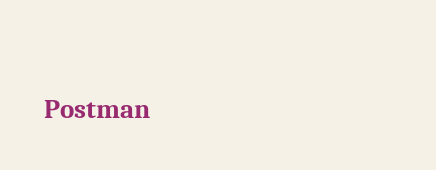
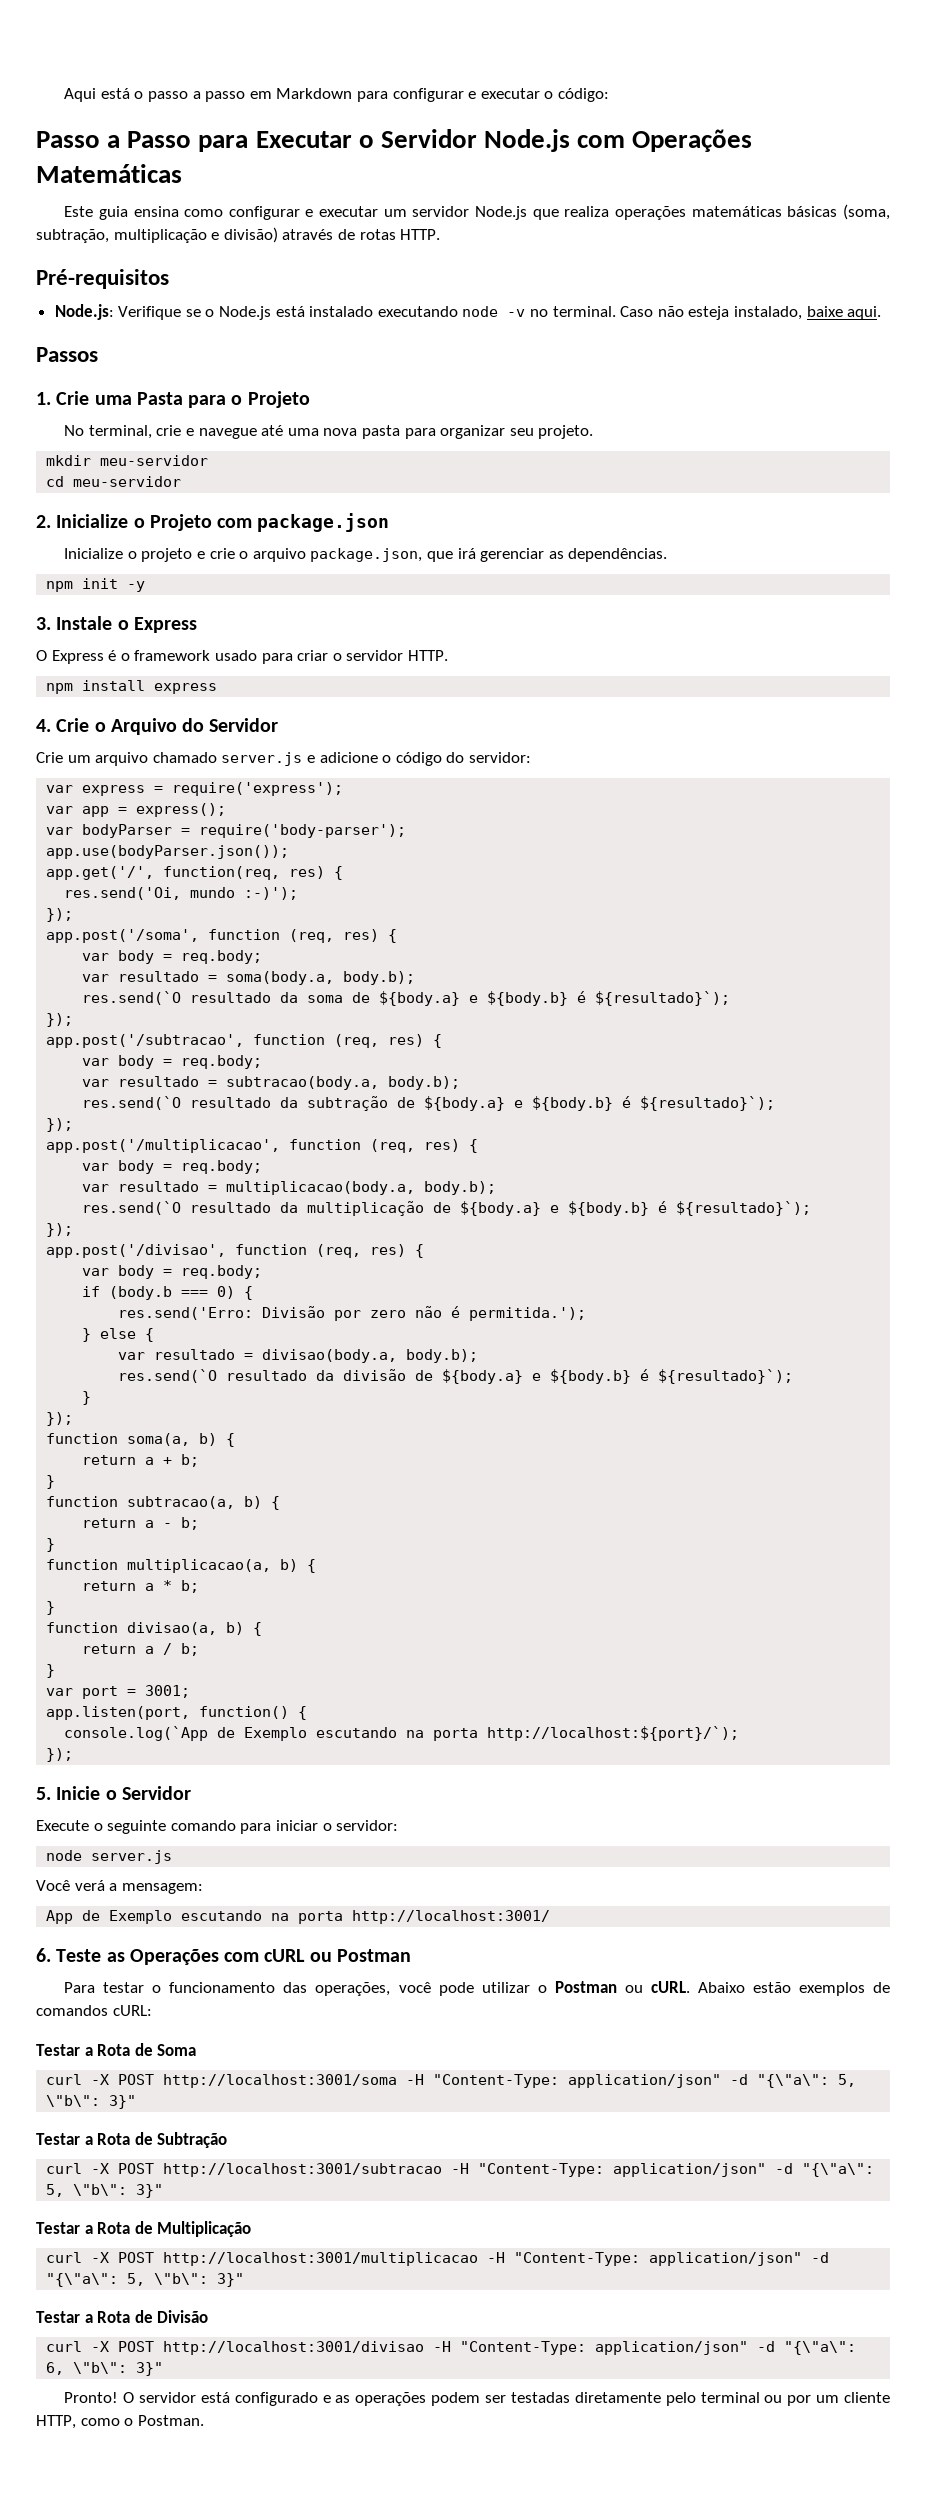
[44,100,150,118] Postman -> [64,88,609,102] [36,129,753,152] [36,164,182,183] [64,204,891,220] [36,227,441,243] [36,269,169,289] [54,304,882,320] [36,347,98,362] [36,391,310,408] [64,425,594,439] [46,455,209,466] [46,476,182,487] [36,513,390,532] [64,548,668,562] [46,578,146,592] [36,616,197,633] [36,650,448,664] [46,680,218,694] [36,718,279,735] [36,752,531,766] [46,782,344,796] [46,803,227,817] [46,824,407,838] [46,845,290,859] [46,866,344,880] [64,887,299,900] [46,908,74,922] [46,929,398,943] [82,950,263,964] [82,971,416,985] [82,991,731,1006] [46,1013,74,1027] [46,1034,443,1048] [82,1055,263,1069] [82,1076,461,1090] [82,1096,776,1111] [46,1118,74,1132] [46,1139,479,1153] [82,1160,263,1174] [82,1181,497,1195] [82,1201,812,1216] [46,1223,74,1237] [46,1244,425,1258] [82,1265,263,1279] [82,1286,254,1300] [118,1306,587,1321] [82,1328,155,1342] [118,1349,479,1363] [118,1369,794,1384] [82,1391,92,1405] [46,1412,74,1426] [46,1433,236,1447] [82,1454,200,1467] [46,1475,56,1489] [46,1496,281,1510] [82,1517,200,1530] [46,1538,56,1552] [46,1559,317,1573] [82,1580,200,1593] [46,1601,56,1615] [46,1622,263,1636] [82,1643,200,1656] [46,1664,56,1678] [46,1685,191,1699] [46,1706,308,1720] [64,1726,740,1741] [46,1748,74,1762] [36,1786,191,1800] [36,1820,399,1834] [46,1850,173,1864] [36,1880,203,1894] [46,1910,551,1924] [36,1948,411,1965] [64,1981,890,1996] [36,2005,152,2016] [36,2043,197,2056] [46,2074,857,2088] [46,2095,137,2109] [36,2132,228,2148] [46,2163,875,2177] [46,2184,164,2198] [36,2221,252,2237] [46,2252,830,2266] [46,2273,245,2287] [36,2310,209,2323] [46,2341,857,2355] [46,2362,164,2376] [64,2392,890,2406] [36,2415,204,2429] Aqui está o passo a passo em Markdown para configurar e executar o código: // Passo a Passo para Executar o Servidor Node.js com Operações Matemáticas // Este guia ensina como configurar e executar um servidor Node.js que realiza operações matemáticas básicas (soma, subtração, multiplicação e divisão) através de rotas HTTP. // Pré-requisitos // Node.js: Verifique se o Node.js está instalado executando node -v no terminal. Caso não esteja instalado, baixe aqui. // Passos // 1. Crie uma Pasta para o Projeto // No terminal, crie e navegue até uma nova pasta para organizar seu projeto. // mkdir meu-servidor // cd meu-servidor // 2. Inicialize o Projeto com package.json // Inicialize o projeto e crie o arquivo package.json, que irá gerenciar as dependências. // npm init -y // 3. Instale o Express // O Express é o framework usado para criar o servidor HTTP. // npm install express // 4. Crie o Arquivo do Servidor // Crie um arquivo chamado server.js e adicione o código do servidor: // var express = require('express'); // var app = express(); // var bodyParser = require('body-parser'); // app.use(bodyParser.json()); // app.get('/', function(req, res) { // res.send('Oi, mundo :-)'); // }); // app.post('/soma', function (req, res) { // var body = req.body; // var resultado = soma(body.a, body.b); // res.send(`O resultado da soma de ${body.a} e ${body.b} é ${resultado}`); // }); // app.post('/subtracao', function (req, res) { // var body = req.body; // var resultado = subtracao(body.a, body.b); // res.send(`O resultado da subtração de ${body.a} e ${body.b} é ${resultado}`); // }); // app.post('/multiplicacao', function (req, res) { // var body = req.body; // var resultado = multiplicacao(body.a, body.b); // res.send(`O resultado da multiplicação de ${body.a} e ${body.b} é ${resultado}`); // }); // app.post('/divisao', function (req, res) { // var body = req.body; // if (body.b === 0) { // res.send('Erro: Divisão por zero não é permitida.'); // } else { // var resultado = divisao(body.a, body.b); // res.send(`O resultado da divisão de ${body.a} e ${body.b} é ${resultado}`); // } // }); // function soma(a, b) { // return a + b; // } // function subtracao(a, b) { // return a - b; // } // function multiplicacao(a, b) { // return a * b; // } // function divisao(a, b) { // return a / b; // } // var port = 3001; // app.listen(port, function() { // console.log(`App de Exemplo escutando na porta http://localhost:${port}/`); // }); // 5. Inicie o Servidor // Execute o seguinte comando para iniciar o servidor: // node server.js // Você verá a mensagem: // App de Exemplo escutando na porta http://localhost:3001/ // 6. Teste as Operações com cURL ou Postman // Para testar o funcionamento das operações, você pode utilizar o Postman ou cURL. Abaixo estão exemplos de comandos cURL: // Testar a Rota de Soma // curl -X POST http://localhost:3001/soma -H "Content-Type: application/json" -d "{\"a\": 5, \"b\": 3}" // Testar a Rota de Subtração // curl -X POST http://localhost:3001/subtracao -H "Content-Type: application/json" -d "{\"a\": 5, \"b\": 3}" // Testar a Rota de Multiplicação // curl -X POST http://localhost:3001/multiplicacao -H "Content-Type: application/json" -d "{\"a\": 5, \"b\": 3}" // Testar a Rota de Divisão // curl -X POST http://localhost:3001/divisao -H "Content-Type: application/json" -d "{\"a\": 6, \"b\": 3}" // Pronto! O servidor está configurado e as operações podem ser testadas diretamente pelo terminal ou por um cliente HTTP, como o Postman.

